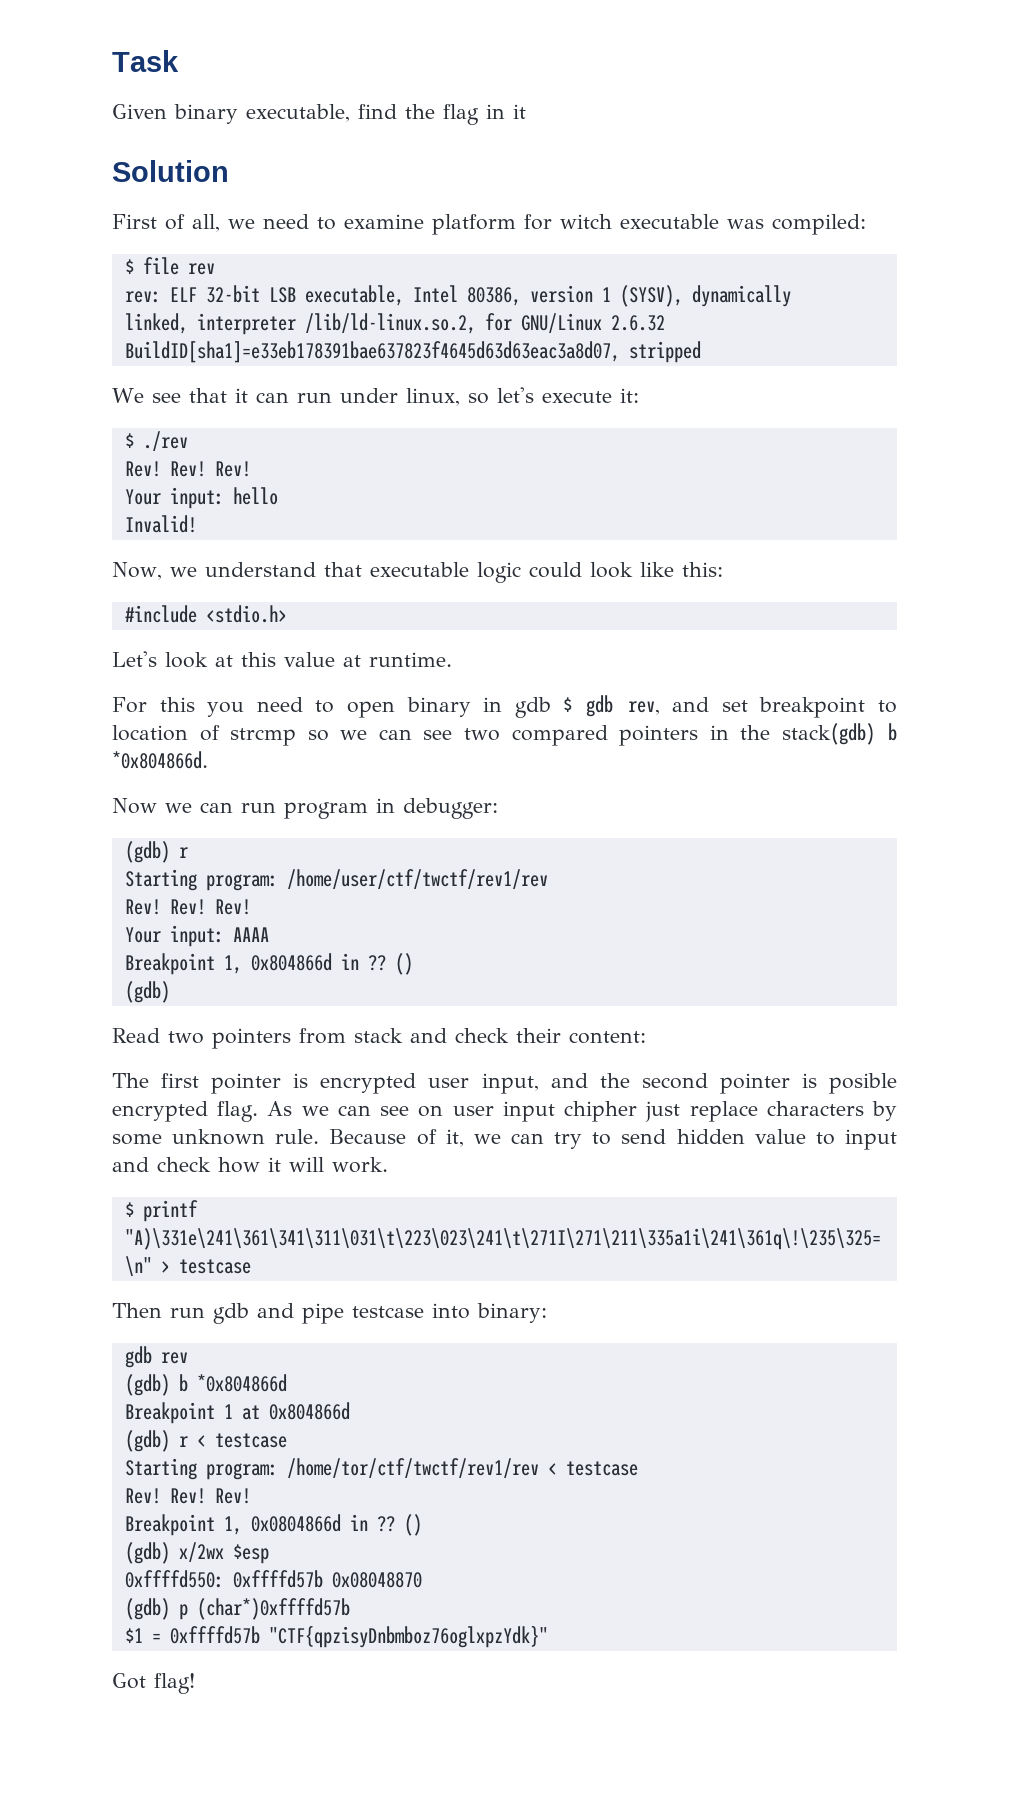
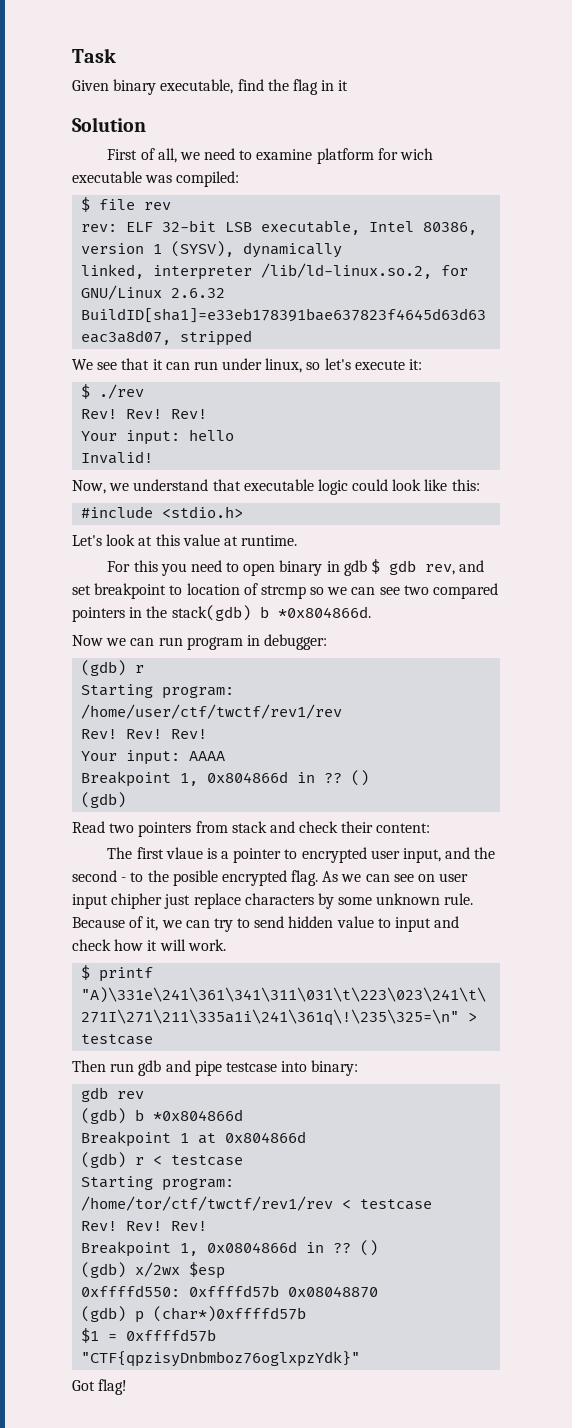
[560,214,612,229] witch -> [399,148,433,160] wich
[211,1073,309,1094] pointer is -> [165,847,298,863] vlaue is a pointer to
[719,1073,817,1094] pointer is -> [121,870,169,882] - to the

